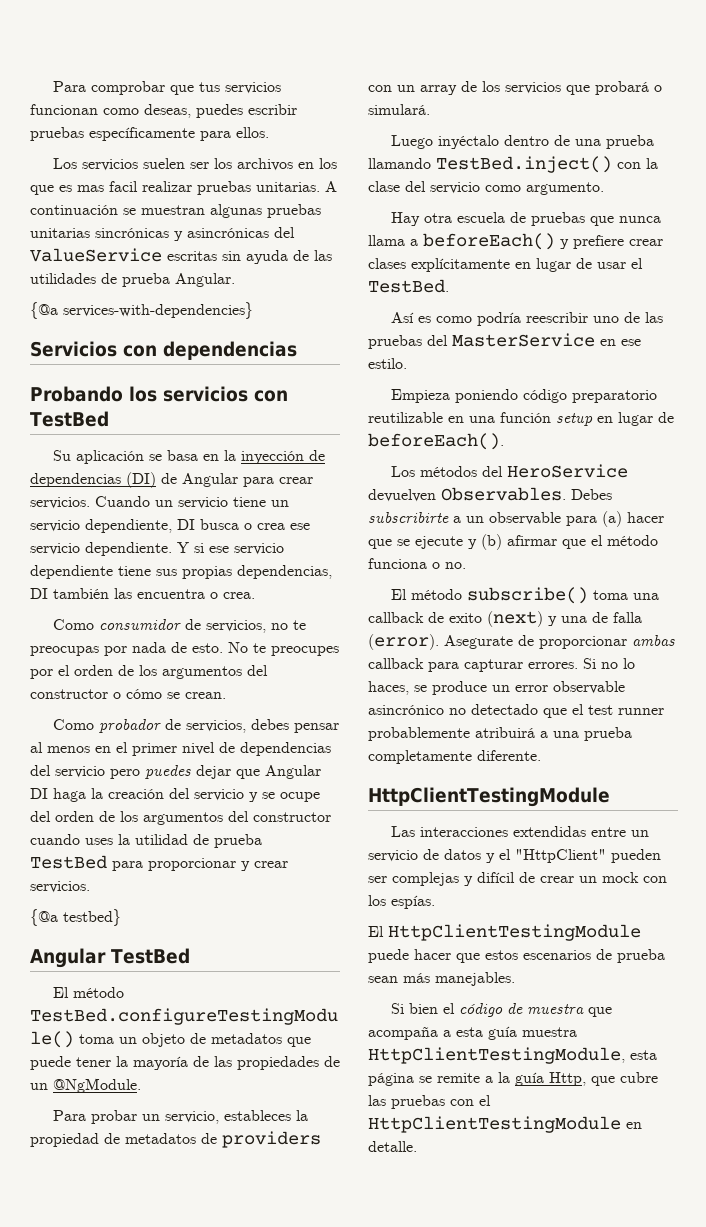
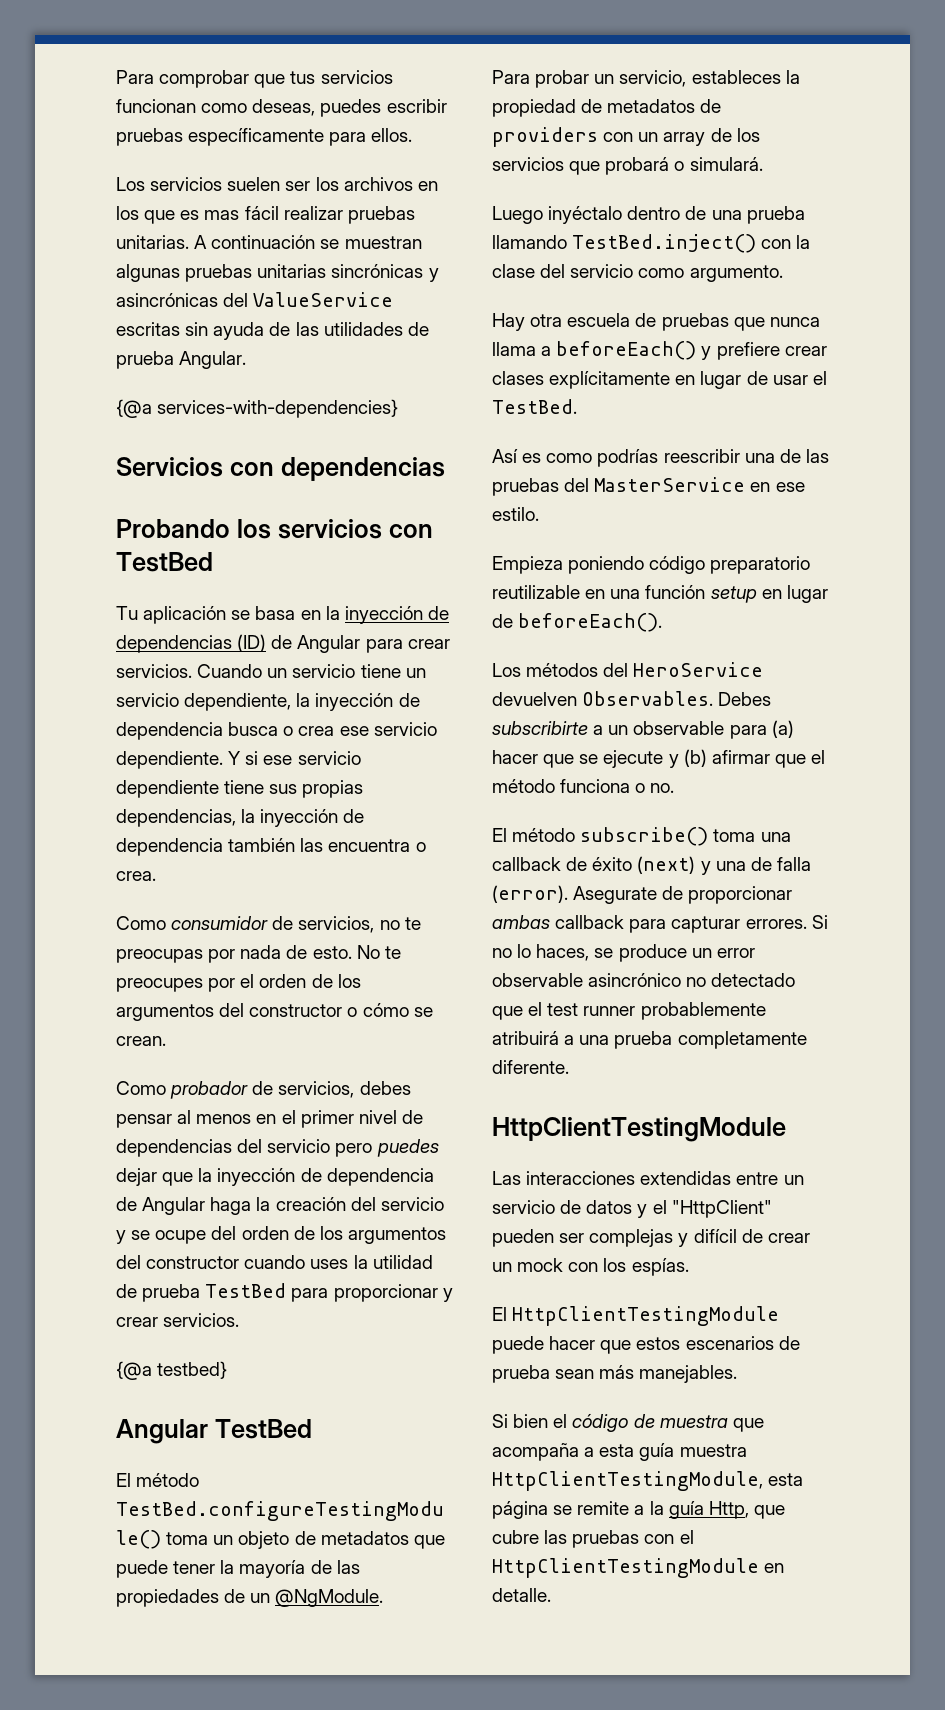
[109,181,138,192] facil -> [244,206,279,220] fácil
[52,450,71,461] Su -> [116,606,138,620] Tu
[126,472,156,488] (DI) -> [237,634,267,652] (ID)
[177,519,195,530] DI -> [296,693,420,711] [116,722,223,740] la inyección de dependencia
[30,588,48,599] DI -> [241,809,365,827] [116,838,223,856] la inyección de dependencia
[265,765,321,779] [30,788,48,799] Angular DI -> [198,1168,434,1186] [116,1197,206,1215] la inyección de dependencia de Angular
[476,312,619,326] podría reescribir uno -> [597,449,775,467] podrías reescribir una
[449,613,482,623] exito -> [592,857,633,871] éxito

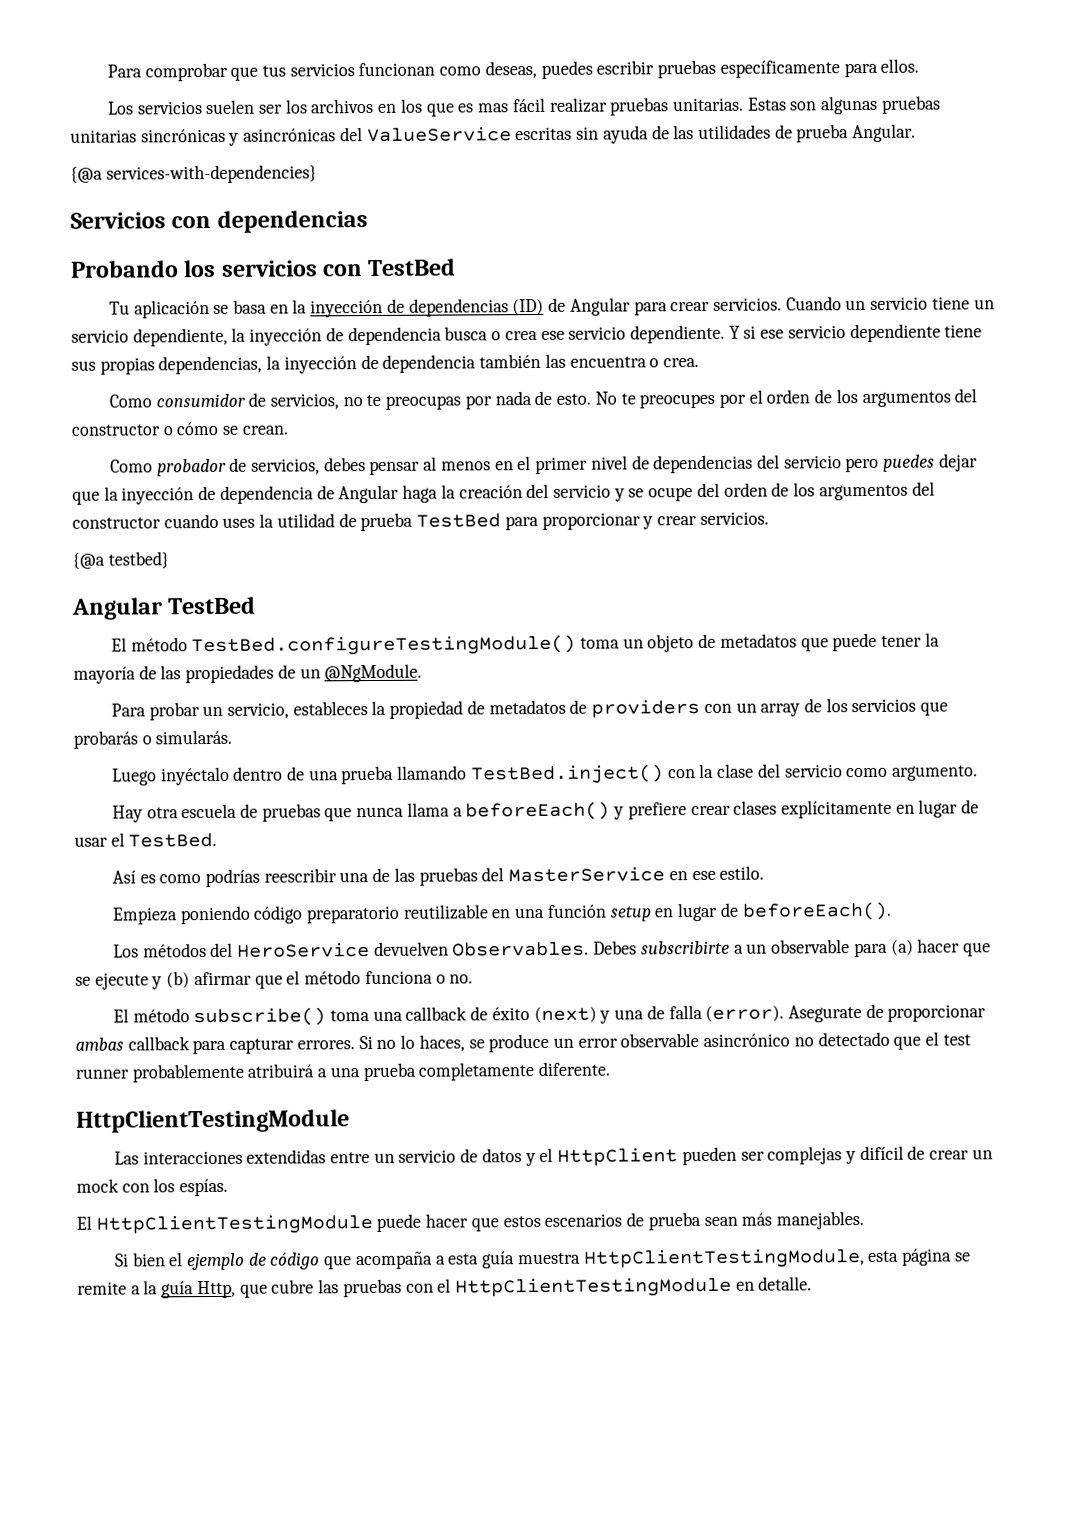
[194,235,422,249] A continuación se muestran -> [746,97,818,111] Estas son
[605,157,763,175] probará o simulará. -> [73,729,233,749] probarás o simularás.
[671,1200,772,1218] "HttpClient" -> [557,1147,679,1166] HttpClient
[572,1413,728,1432] código de muestra -> [186,1252,321,1271] ejemplo de código

